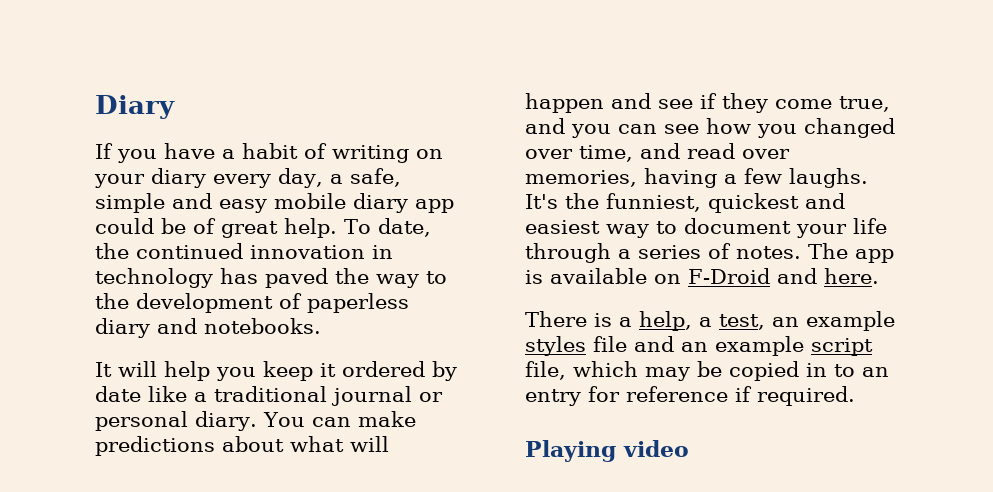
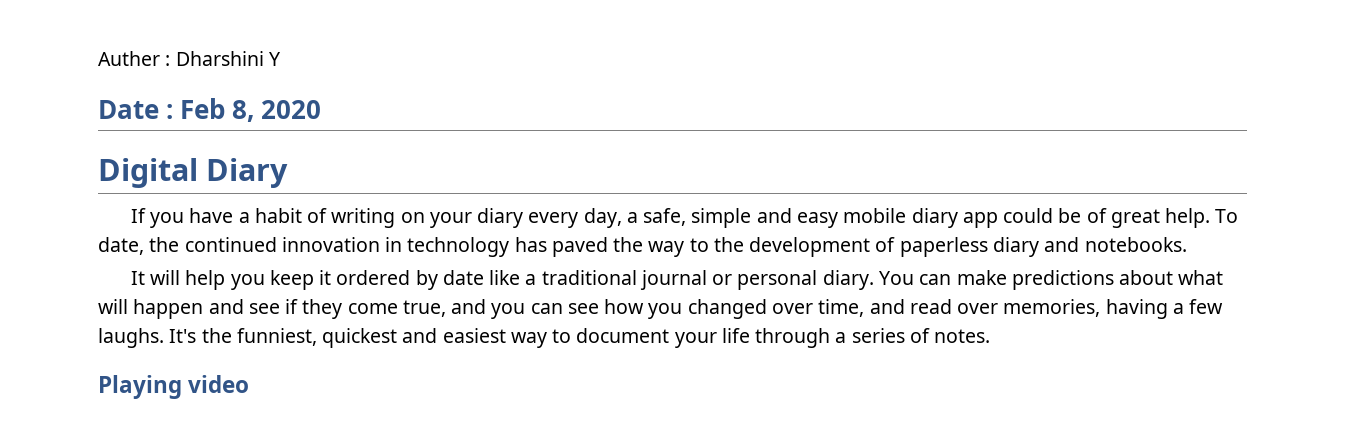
(95, 107) none -> [98,51,281,66] [98,98,322,122] [98,158,198,188] Auther : Dharshini Y // Date : Feb 8, 2020 // Digital
[808,243,894,263] [525,268,879,284] [525,311,895,331] [525,336,873,356] [525,361,889,381] [525,386,855,406] The app is available on F-Droid and here. // There is a help, a test, an example styles file and an example script file, which may be copied in to an entry for reference if required. -> (991, 336) none

